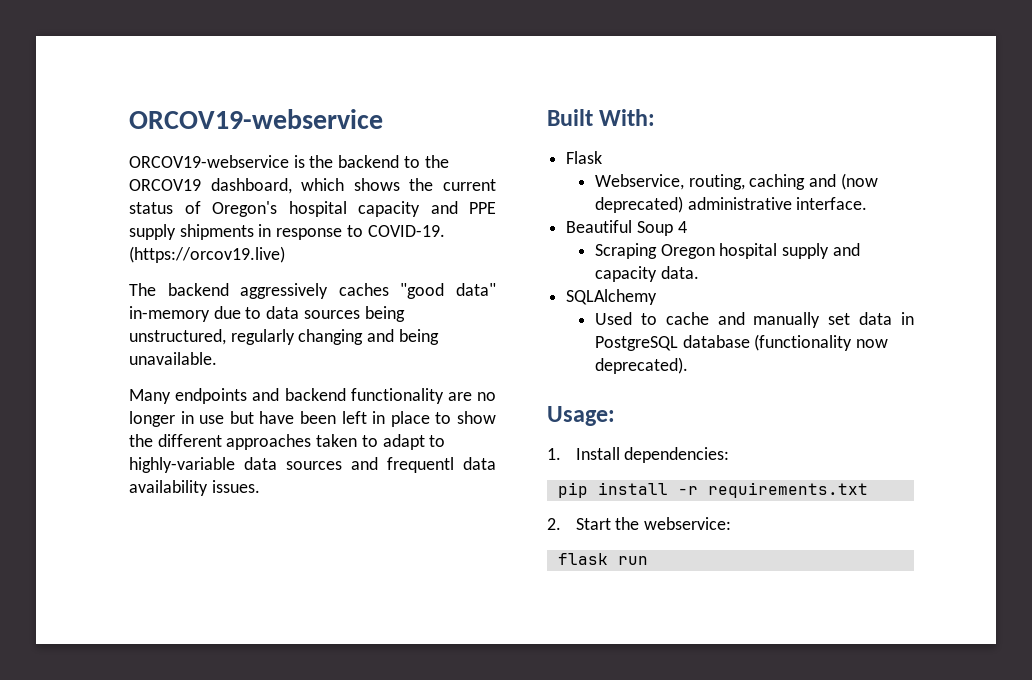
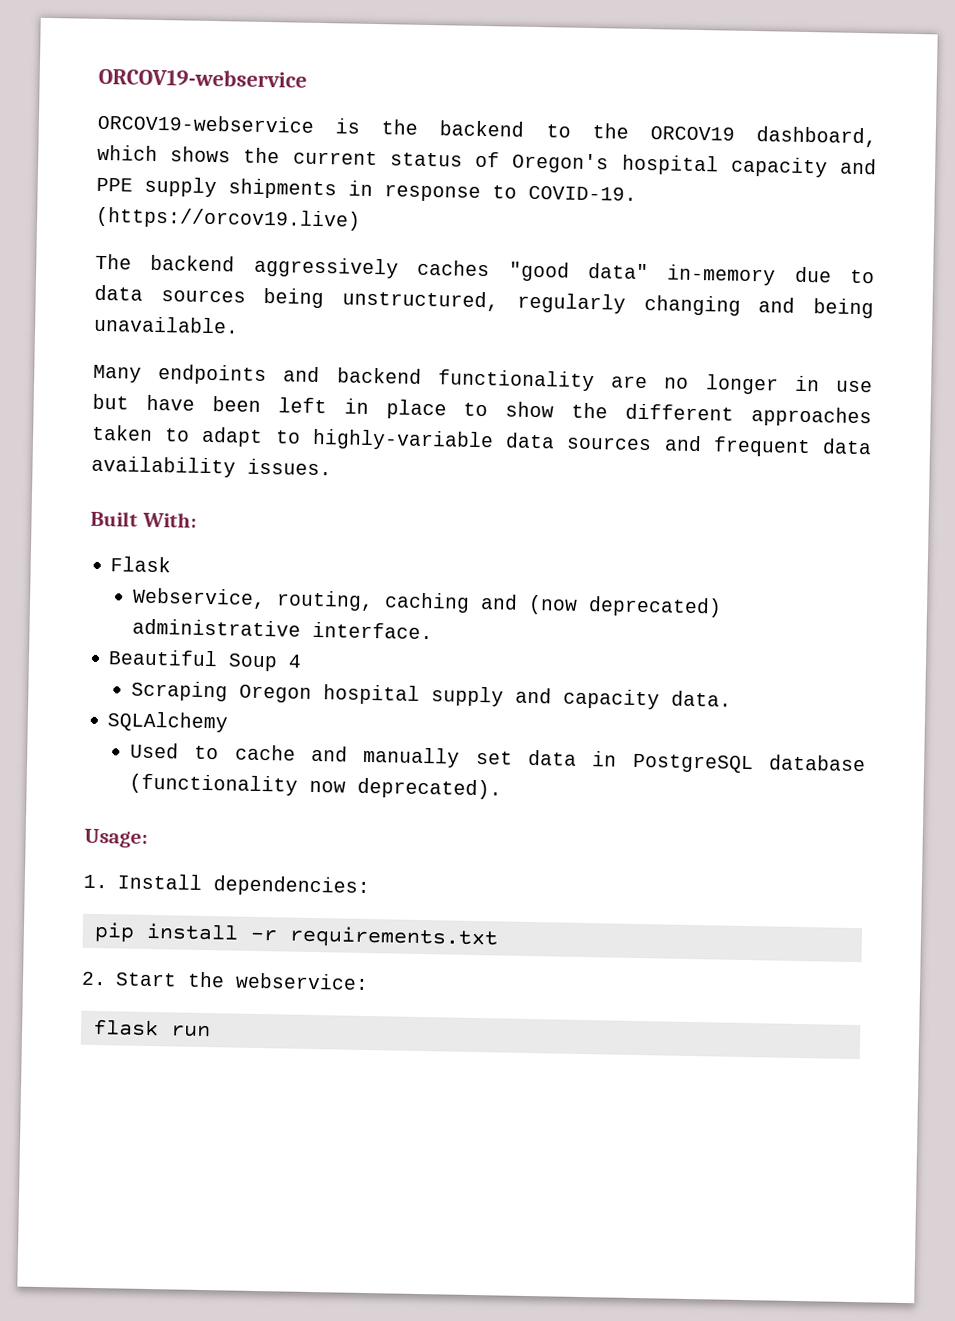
[387,457,454,473] frequentl -> [712,436,811,458] frequent

